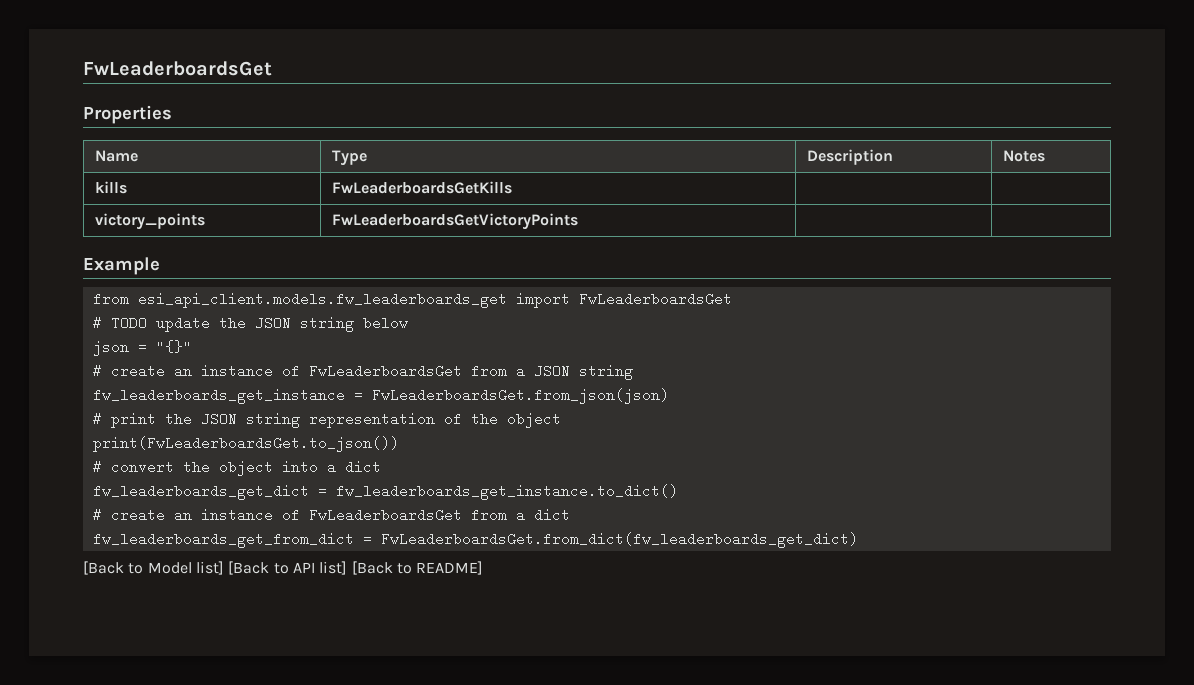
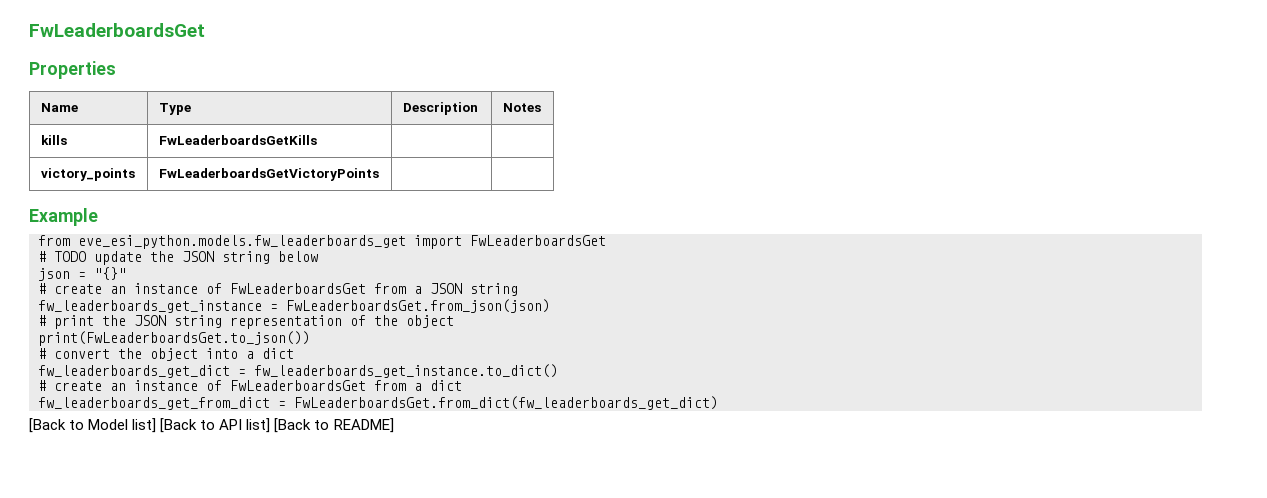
[137,292,507,308] esi_api_client.models.fw_leaderboards_get -> [78,235,406,249] eve_esi_python.models.fw_leaderboards_get

